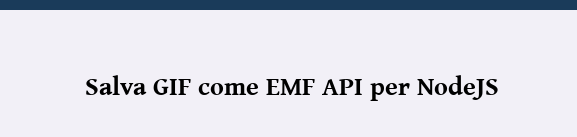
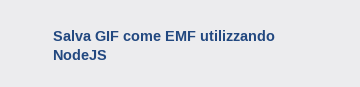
[322,79,410,101] API per -> [200,30,275,41] utilizzando

